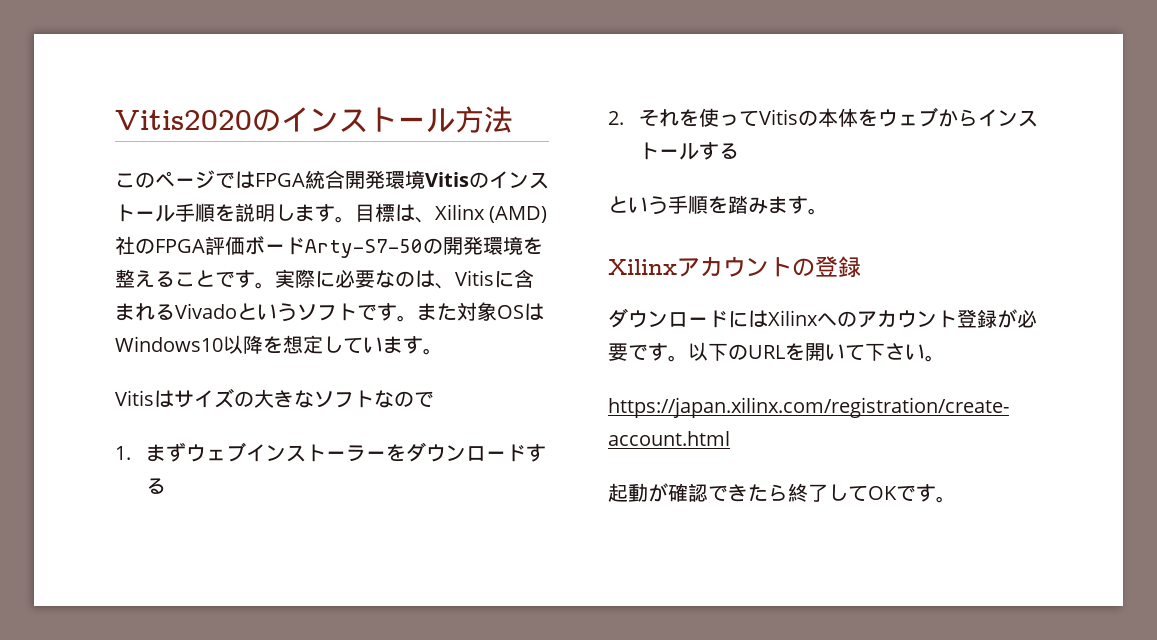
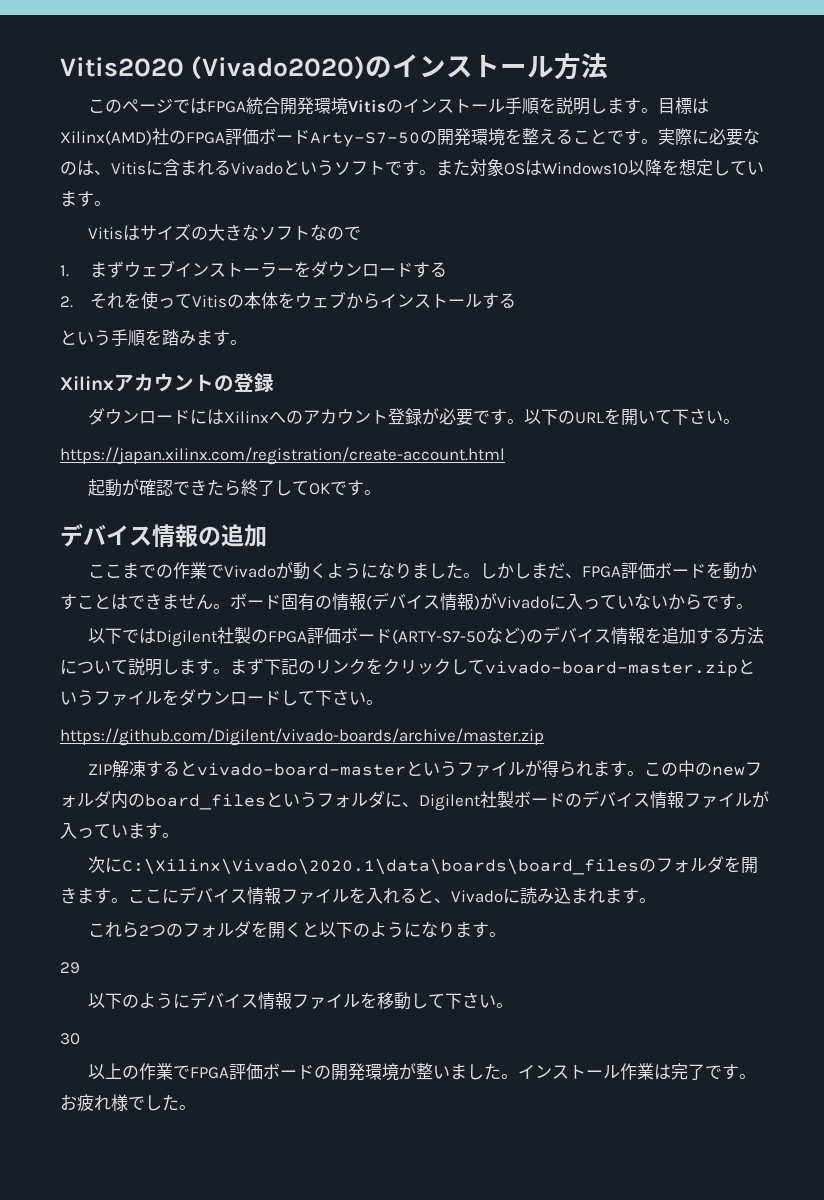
(252, 120) none -> [191,56,366,80] (Vivado2020)
[415,204,548,223] 、Xilinx (AMD) -> [60,130,152,145] Xilinx(AMD)
(956, 499) none -> [60,523,267,548] [88,562,758,580] [60,592,753,611] [88,626,765,647] [60,658,755,677] [60,689,383,706] [60,728,544,746] [88,760,763,778] [60,790,769,811] [60,823,179,839] [88,856,759,875] [60,886,656,905] [88,921,507,939] [60,962,80,974] [88,991,514,1010] [60,1033,80,1045] [88,1063,757,1081] [60,1094,196,1111] // デバイス情報の追加 // ここまでの作業でVivadoが動くようになりました。しかしまだ、FPGA評価ボードを動かすことはできません。ボード固有の情報(デバイス情報)がVivadoに入っていないからです。 // 以下ではDigilent社製のFPGA評価ボード(ARTY-S7-50など)のデバイス情報を追加する方法について説明します。まず下記のリンクをクリックしてvivado-board-master.zipというファイルをダウンロードして下さい。 // https://github.com/Digilent/vivado-boards/archive/master.zip // ZIP解凍するとvivado-board-masterというファイルが得られます。この中のnewフォルダ内のboard_filesというフォルダに、Digilent社製ボードのデバイス情報ファイルが入っています。 // 次にC:\Xilinx\Vivado\2020.1\data\boards\board_filesのフォルダを開きます。ここにデバイス情報ファイルを入れると、Vivadoに読み込まれます。 // これら2つのフォルダを開くと以下のようになります。 // 29 // 以下のようにデバイス情報ファイルを移動して下さい。 // 30 // 以上の作業でFPGA評価ボードの開発環境が整いました。インストール作業は完了です。お疲れ様でした。

